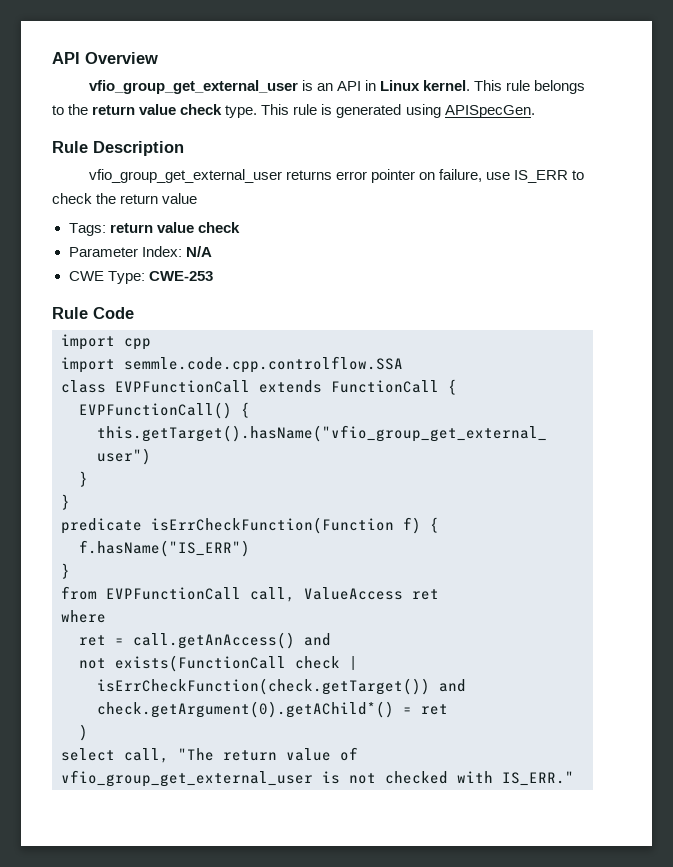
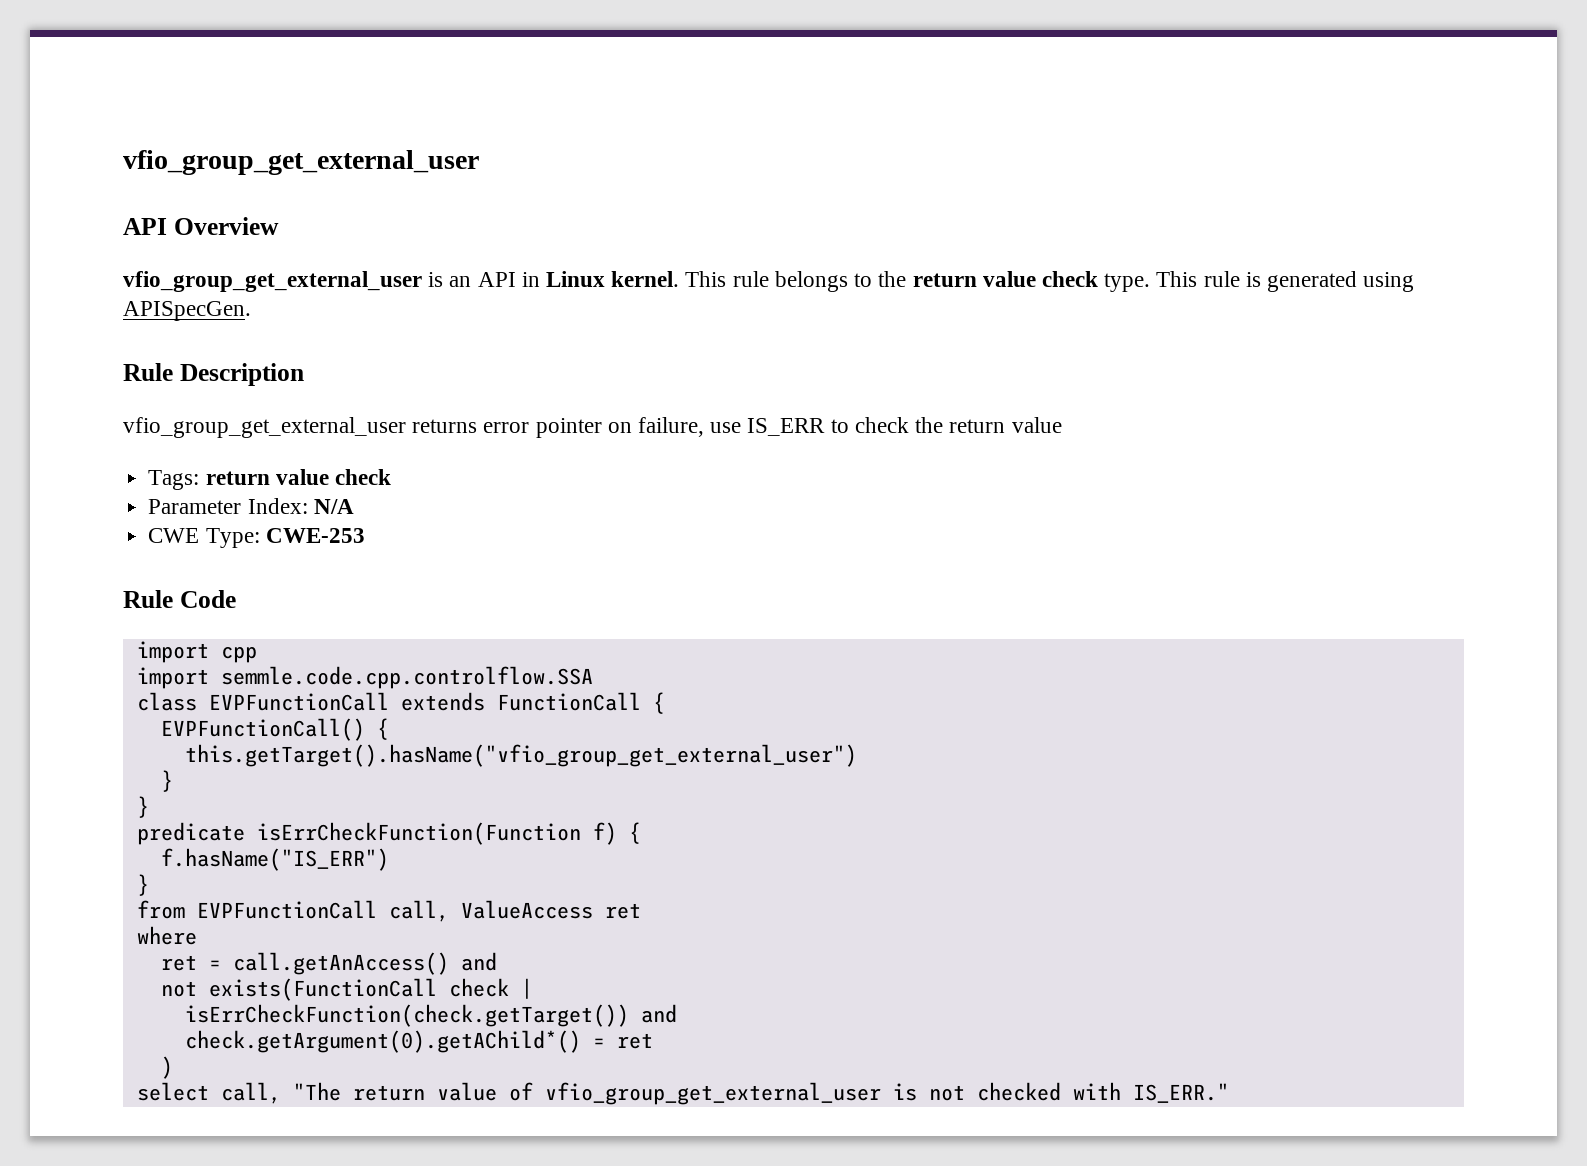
(52, 58) none -> [123,150,479,175] vfio_group_get_external_user //

